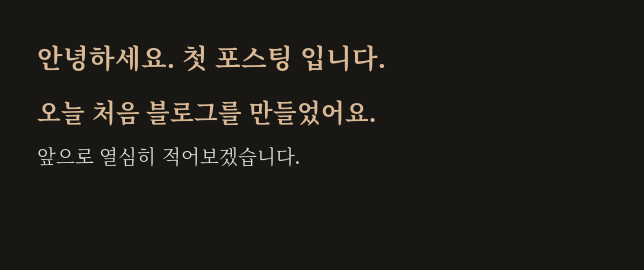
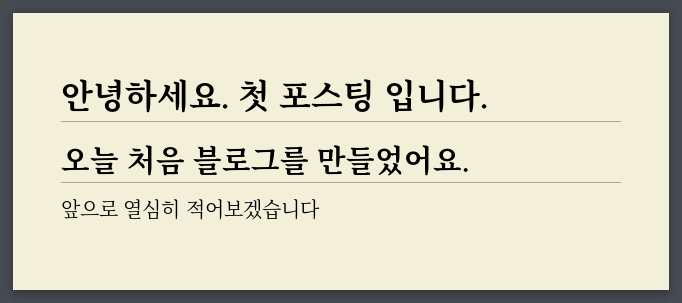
[161,147,300,167] 적어보겠습니다. -> [185,199,320,220] 적어보겠습니다

